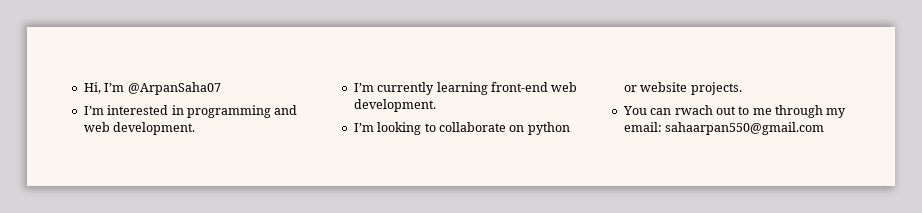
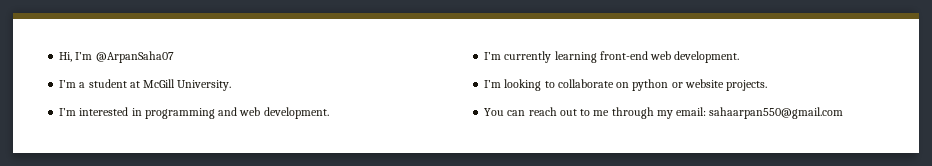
(221, 88) none -> [59,79,232,91] // I’m a student at McGill University.
[674,105,713,115] rwach -> [528,107,557,116] reach

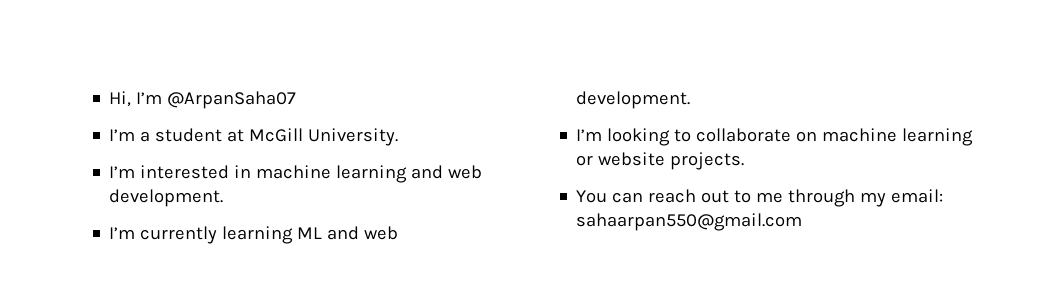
[144,108,215,119] programming -> [256,165,408,183] machine learning
[599,51,648,60] front-end -> [297,226,360,240] ML and
[632,79,669,91] python -> [822,128,974,146] machine learning

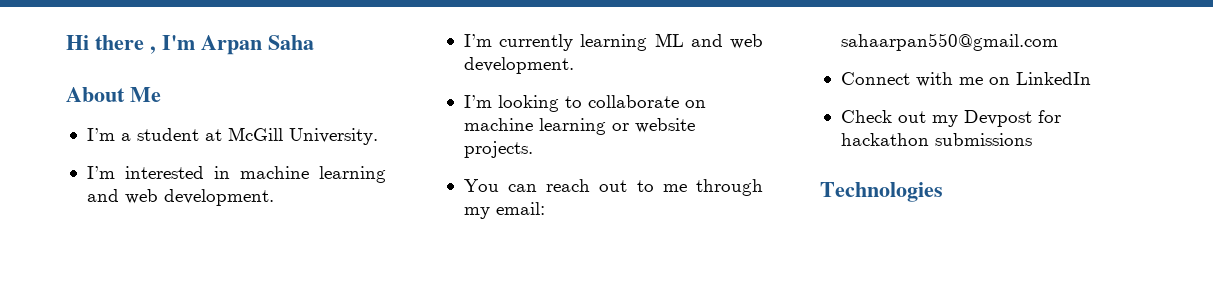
[109,91,297,109] Hi, I’m @ArpanSaha07 -> [66,35,314,55] [66,87,161,102] Hi there , I'm Arpan Saha // About Me
(803, 222) none -> [840,72,1091,87] [840,110,1061,127] [840,133,1032,146] [820,182,943,202] // Connect with me on LinkedIn // Check out my Devpost for hackathon submissions // Technologies

